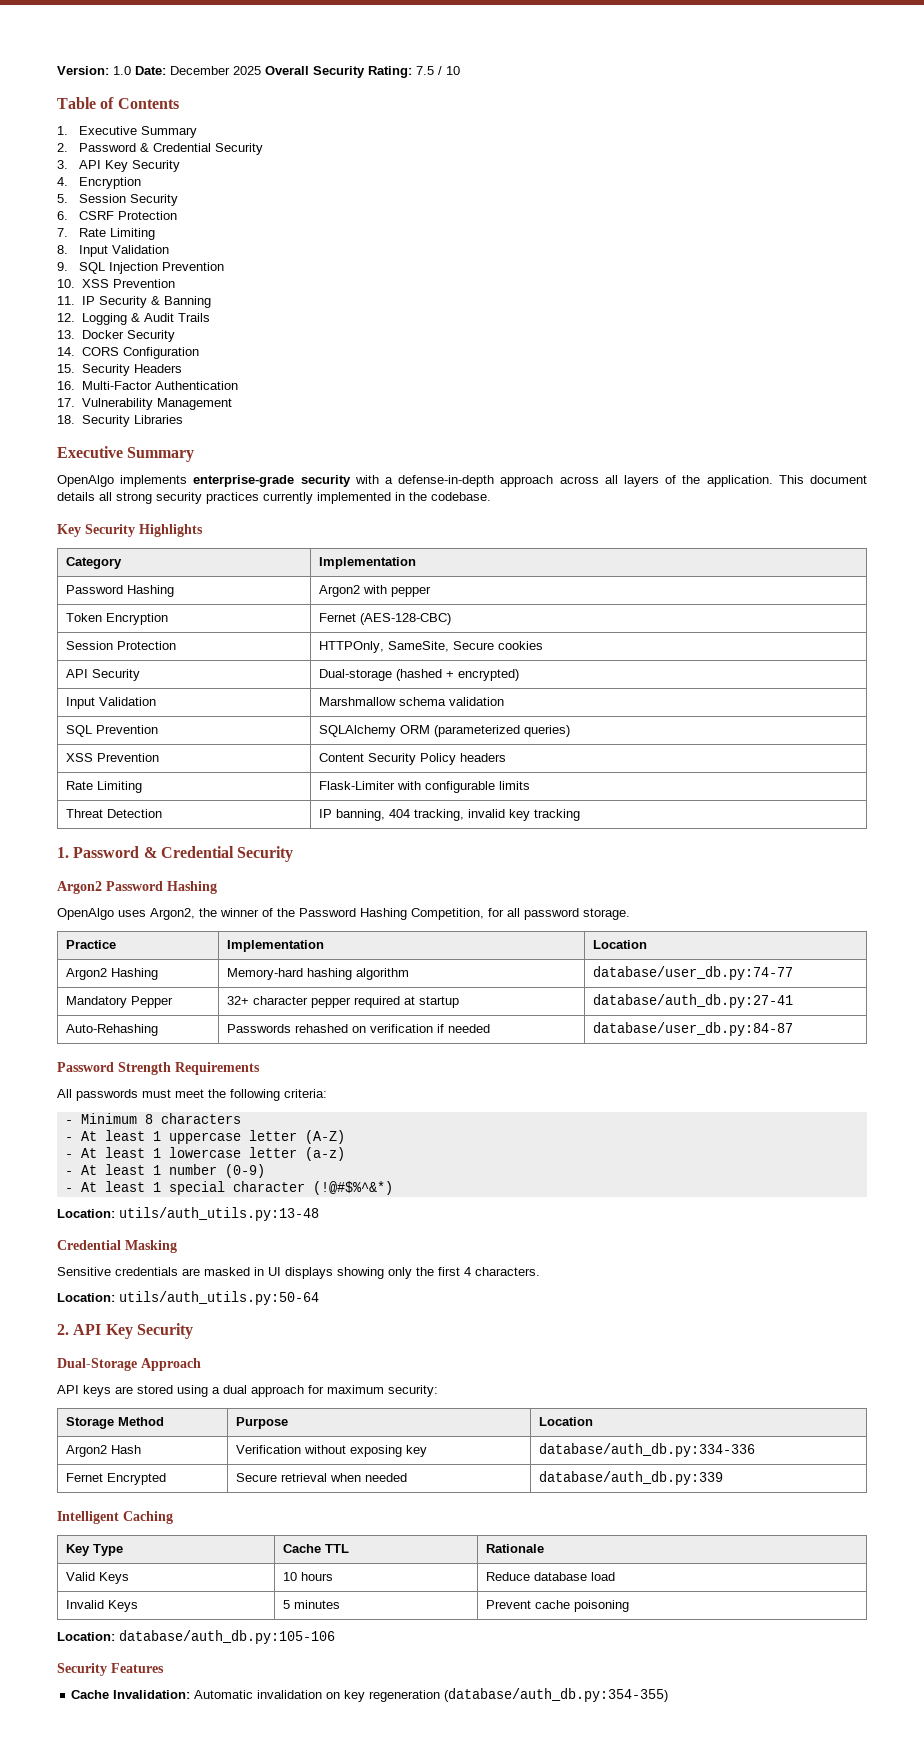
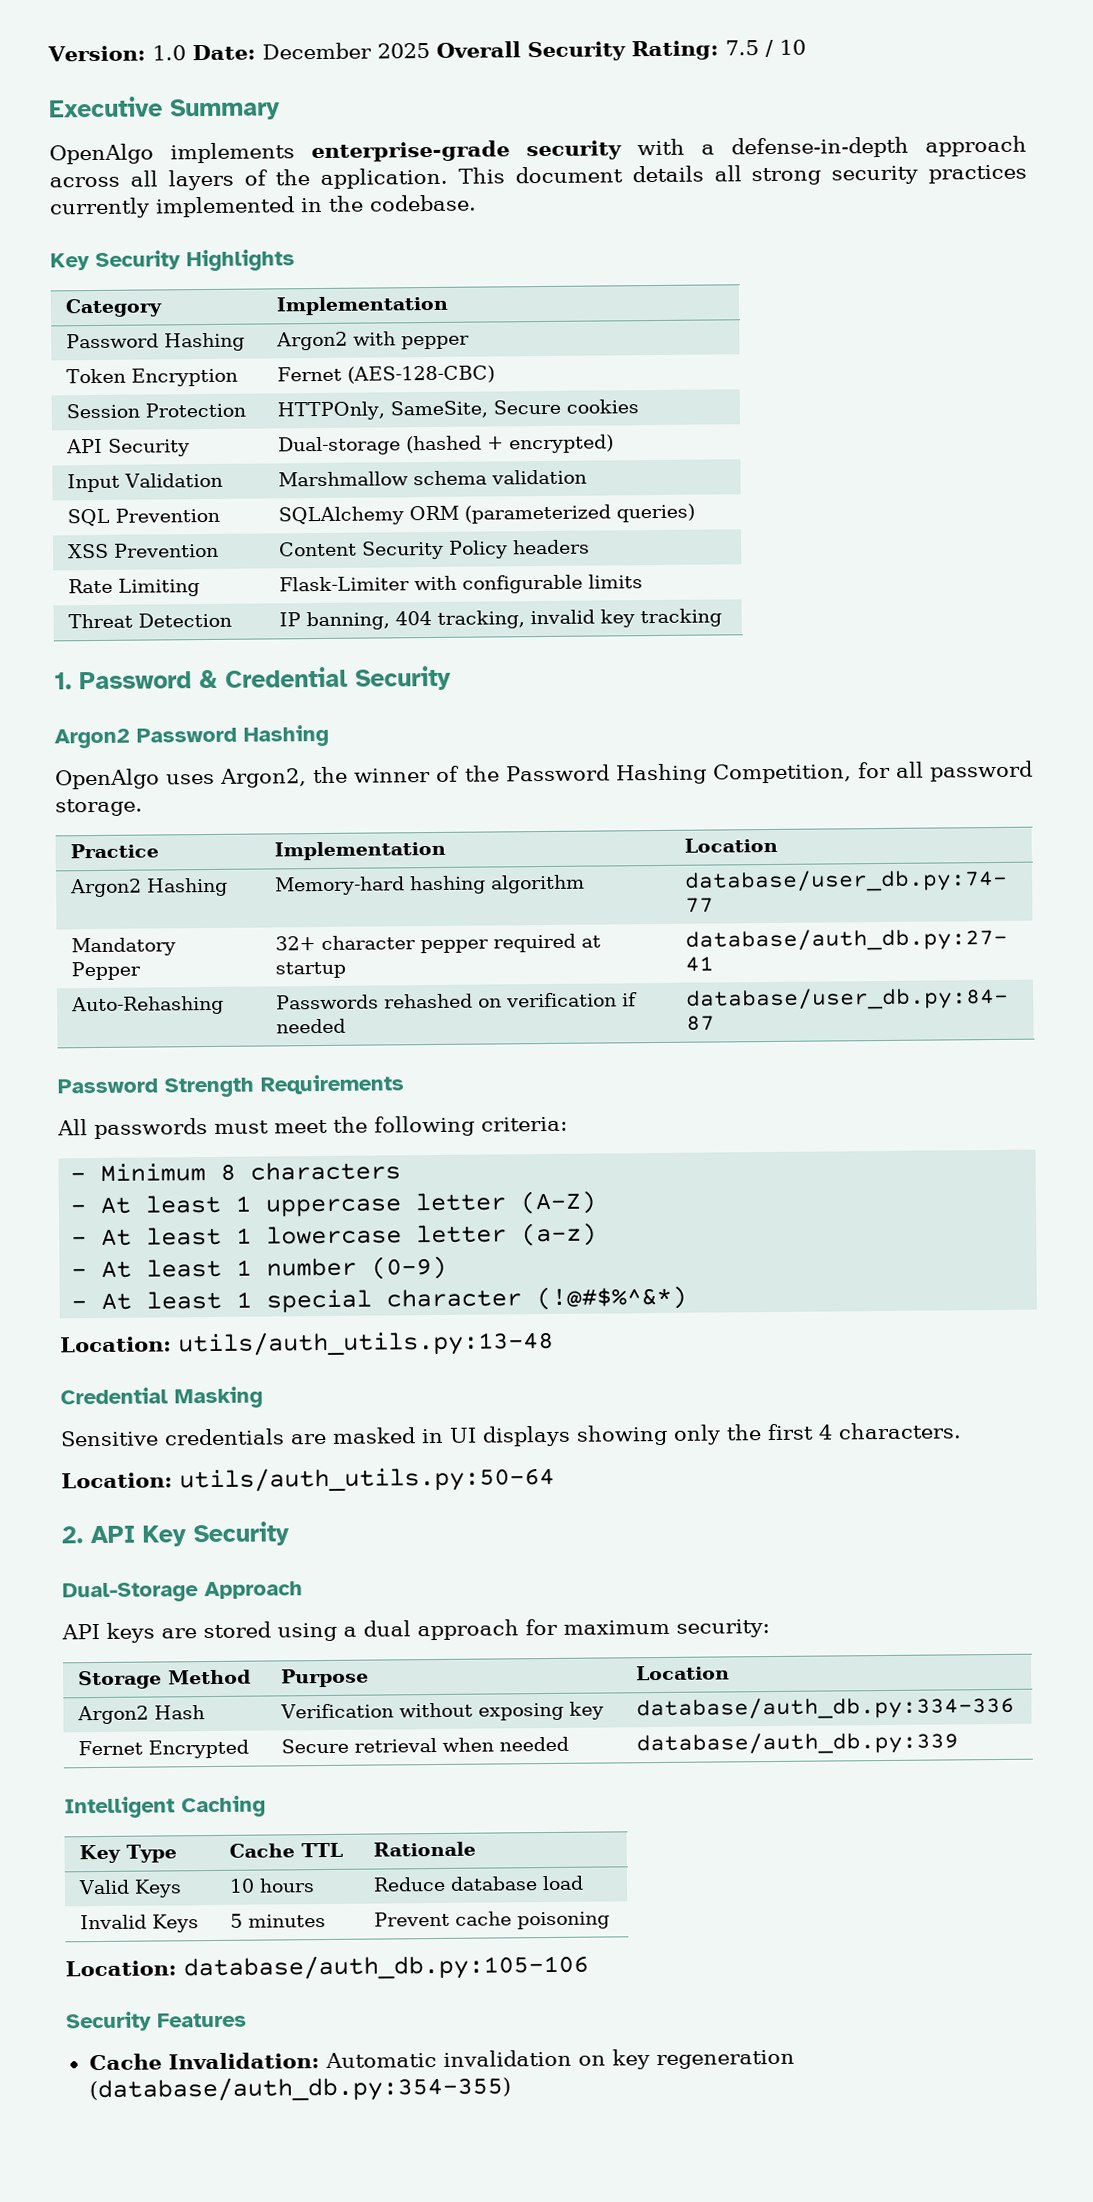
[57,97,179,109] [57,126,197,138] [57,143,263,155] [57,160,180,172] [57,177,141,189] [57,194,178,206] [57,211,177,220] [57,228,155,240] [57,245,169,257] [57,262,224,274] [57,279,175,288] [57,296,211,308] [57,313,210,325] [57,330,175,342] [57,347,199,359] [57,364,182,376] [57,381,238,390] [57,398,232,410] [57,415,183,427] // Table of Contents // 1. Executive Summary // 2. Password & Credential Security // 3. API Key Security // 4. Encryption // 5. Session Security // 6. CSRF Protection // 7. Rate Limiting // 8. Input Validation // 9. SQL Injection Prevention // 10. XSS Prevention // 11. IP Security & Banning // 12. Logging & Audit Trails // 13. Docker Security // 14. CORS Configuration // 15. Security Headers // 16. Multi-Factor Authentication // 17. Vulnerability Management // 18. Security Libraries -> (806, 47) none

